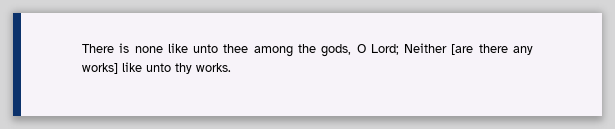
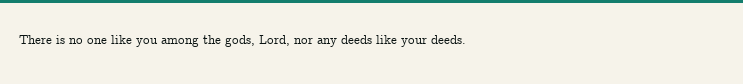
[134,43,533,57] [82,62,231,74] none like unto thee among the gods, O Lord; Neither [are there any works] like unto thy works. -> [69,35,466,47] no one like you among the gods, Lord, nor any deeds like your deeds.

